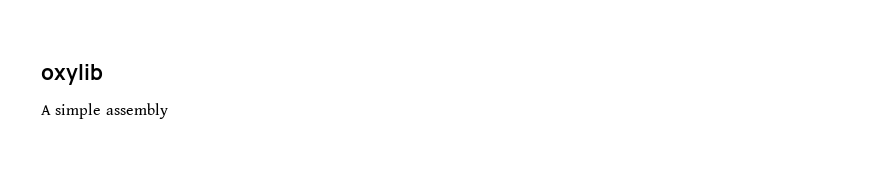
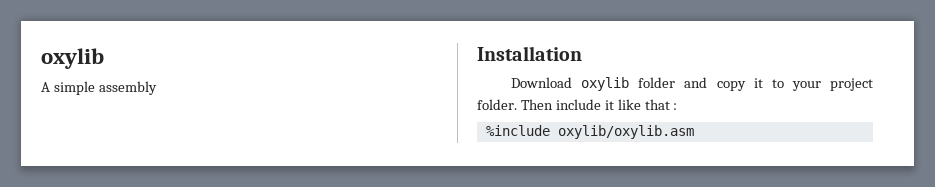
(168, 111) none -> [477,46,582,61] [511,77,873,91] [477,99,678,110] [485,125,694,139] // Installation // Download oxylib folder and copy it to your project folder. Then include it like that : // %include oxylib/oxylib.asm

